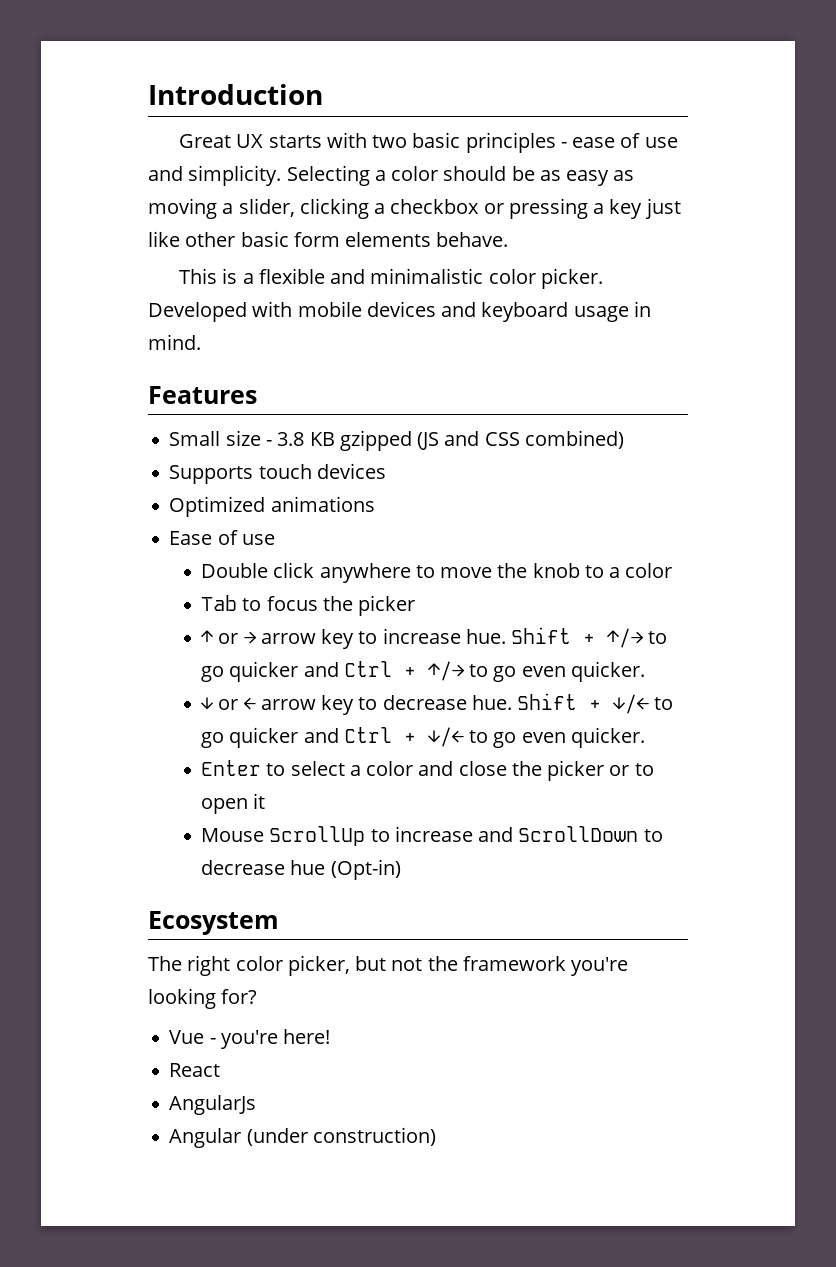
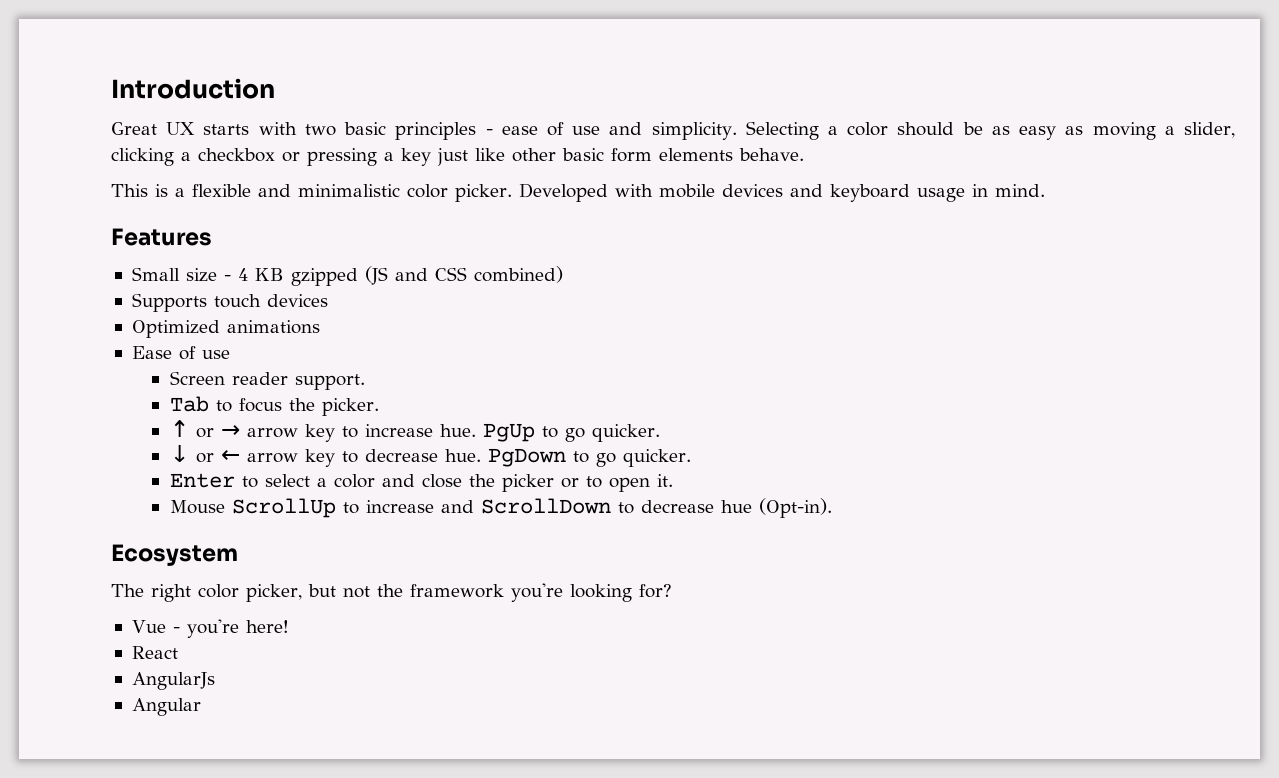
[277,432,305,446] 3.8 -> [237,268,248,281] 4
[201,562,673,583] Double click anywhere to move the knob to a color -> [169,371,365,390] Screen reader support.
[358,595,416,616] picker -> [321,398,379,416] picker.
[511,627,668,648] [201,661,566,682] Shift + ↑/→ to go quicker and Ctrl + ↑/→ to go even -> [482,423,585,442] PgUp to go
[517,693,674,714] [201,727,566,748] Shift + ↓/← to go quicker and Ctrl + ↓/← to go even -> [487,448,616,467] PgDown to go
[253,793,266,809] it -> [656,474,673,487] it.
[330,859,401,880] (Opt-in) -> [758,498,832,518] (Opt-in).
[246,1127,436,1146] (under construction) -> (201, 707) none

